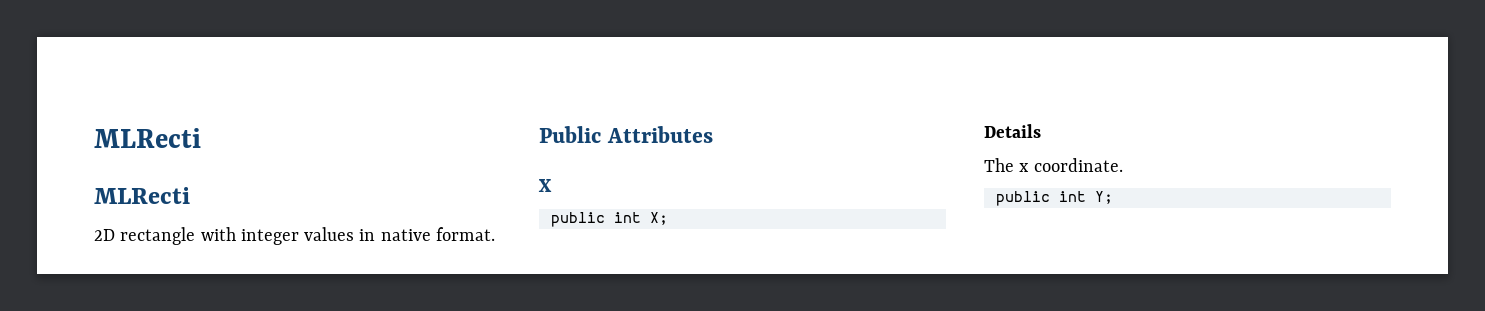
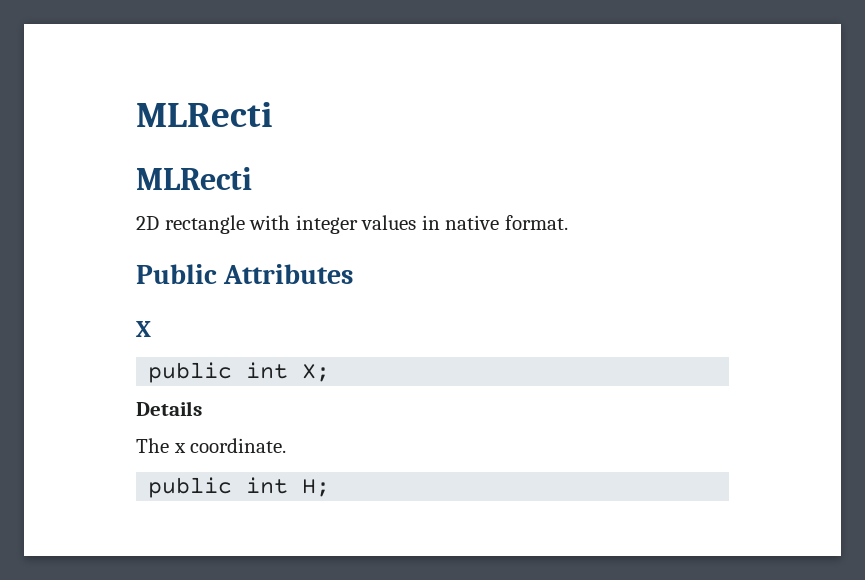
[1094,191,1113,204] Y; -> [302,479,331,497] H;

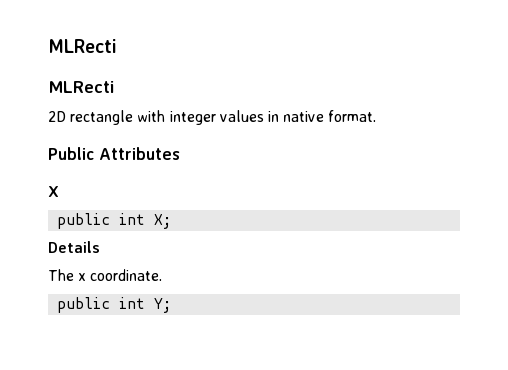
[302,479,331,497] H; -> [154,298,172,313] Y;

